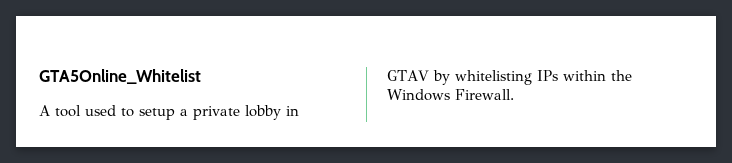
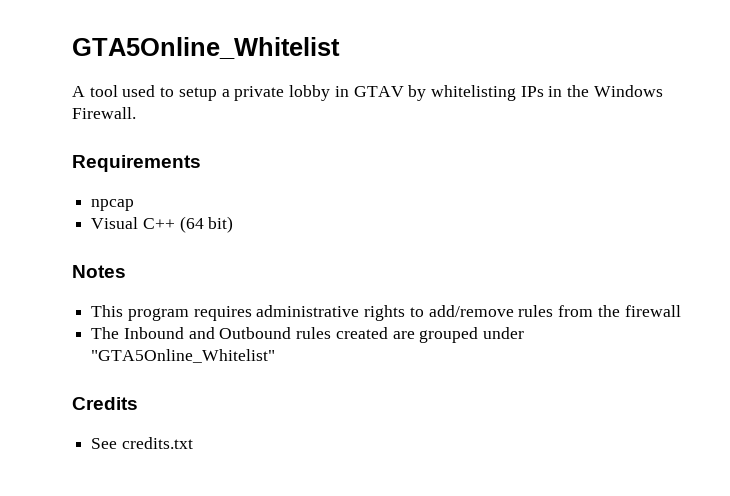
[562,70,606,81] within -> [548,86,563,97] in
(514, 94) none -> [72,155,201,172] [91,199,135,211] [91,216,234,233] [72,265,126,278] [91,305,681,321] [91,327,525,343] [91,349,276,363] [72,397,138,410] [91,437,193,449] // Requirements // npcap // Visual C++ (64 bit) // Notes // This program requires administrative rights to add/remove rules from the firewall // The Inbound and Outbound rules created are grouped under "GTA5Online_Whitelist" // Credits // See credits.txt

